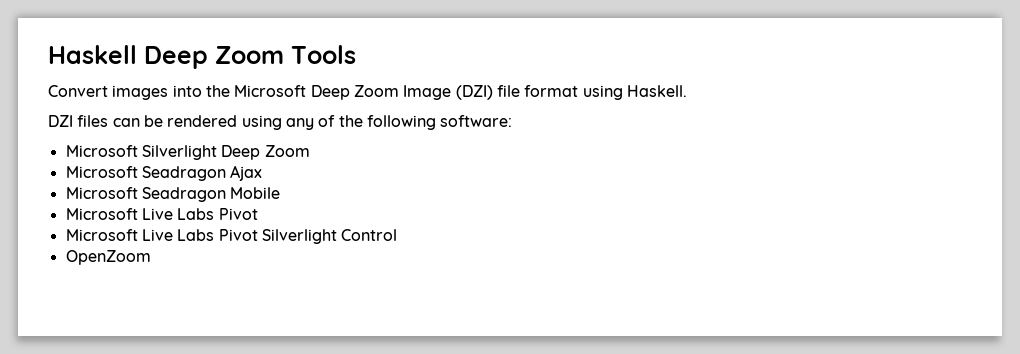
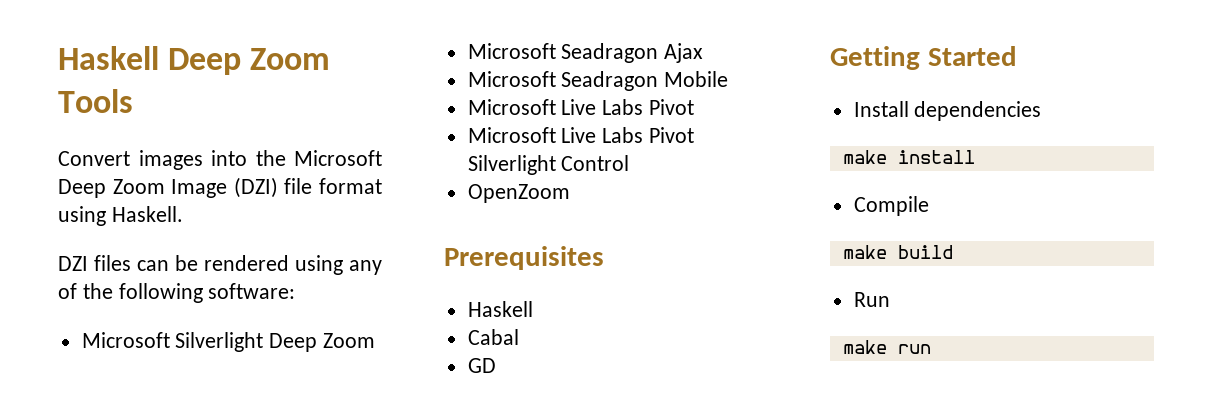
(151, 257) none -> [444,246,604,270] [467,301,533,317] [467,329,519,345] [467,358,496,373] [830,46,1017,70] [853,101,1042,121] [842,150,975,164] [853,196,929,216] [842,245,953,259] [853,292,890,307] [842,340,931,354] // Prerequisites // Haskell // Cabal // GD // Getting Started // Install dependencies // make install // Compile // make build // Run // make run

